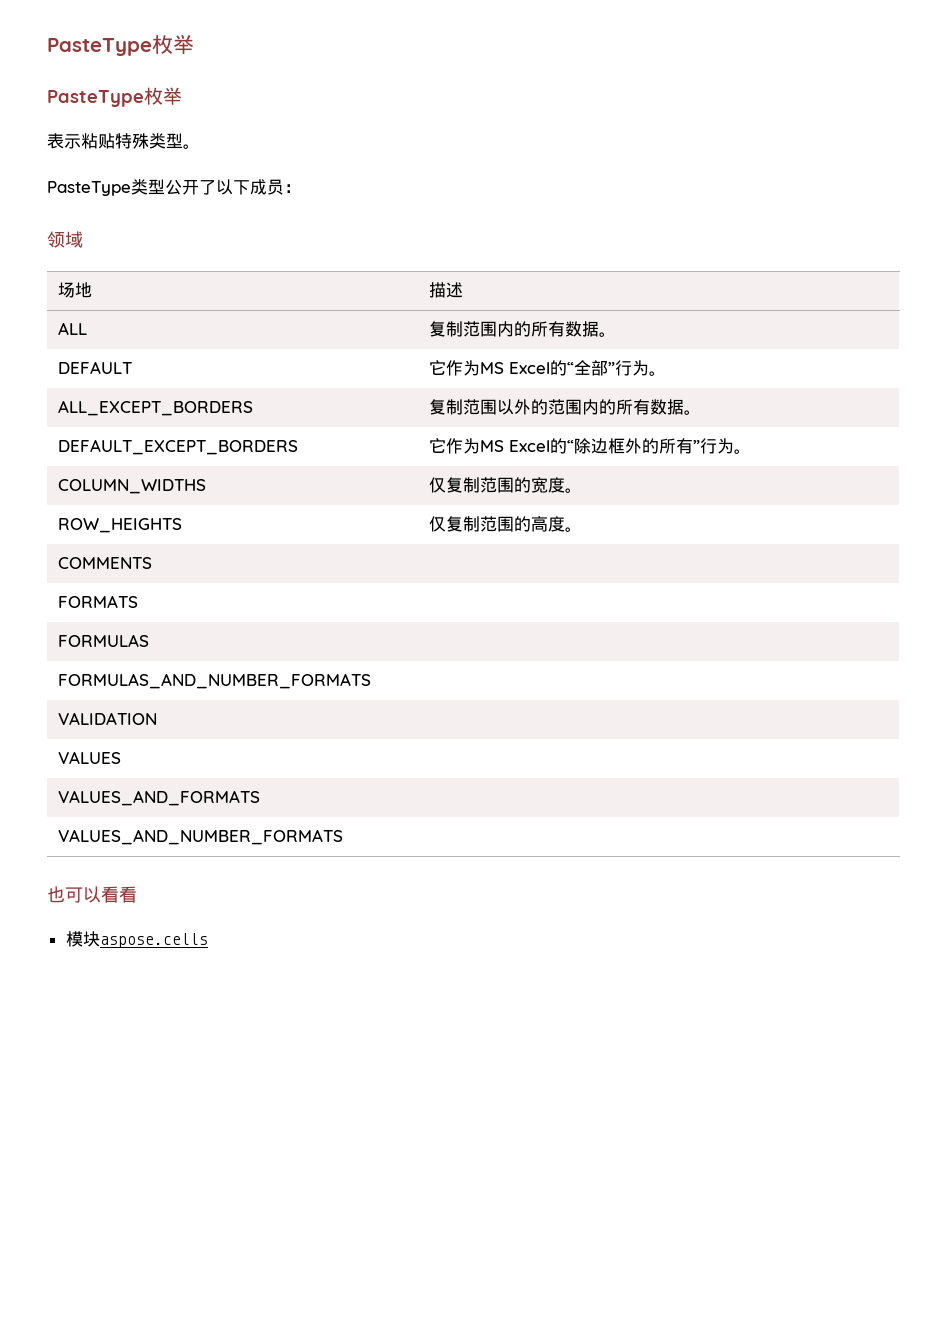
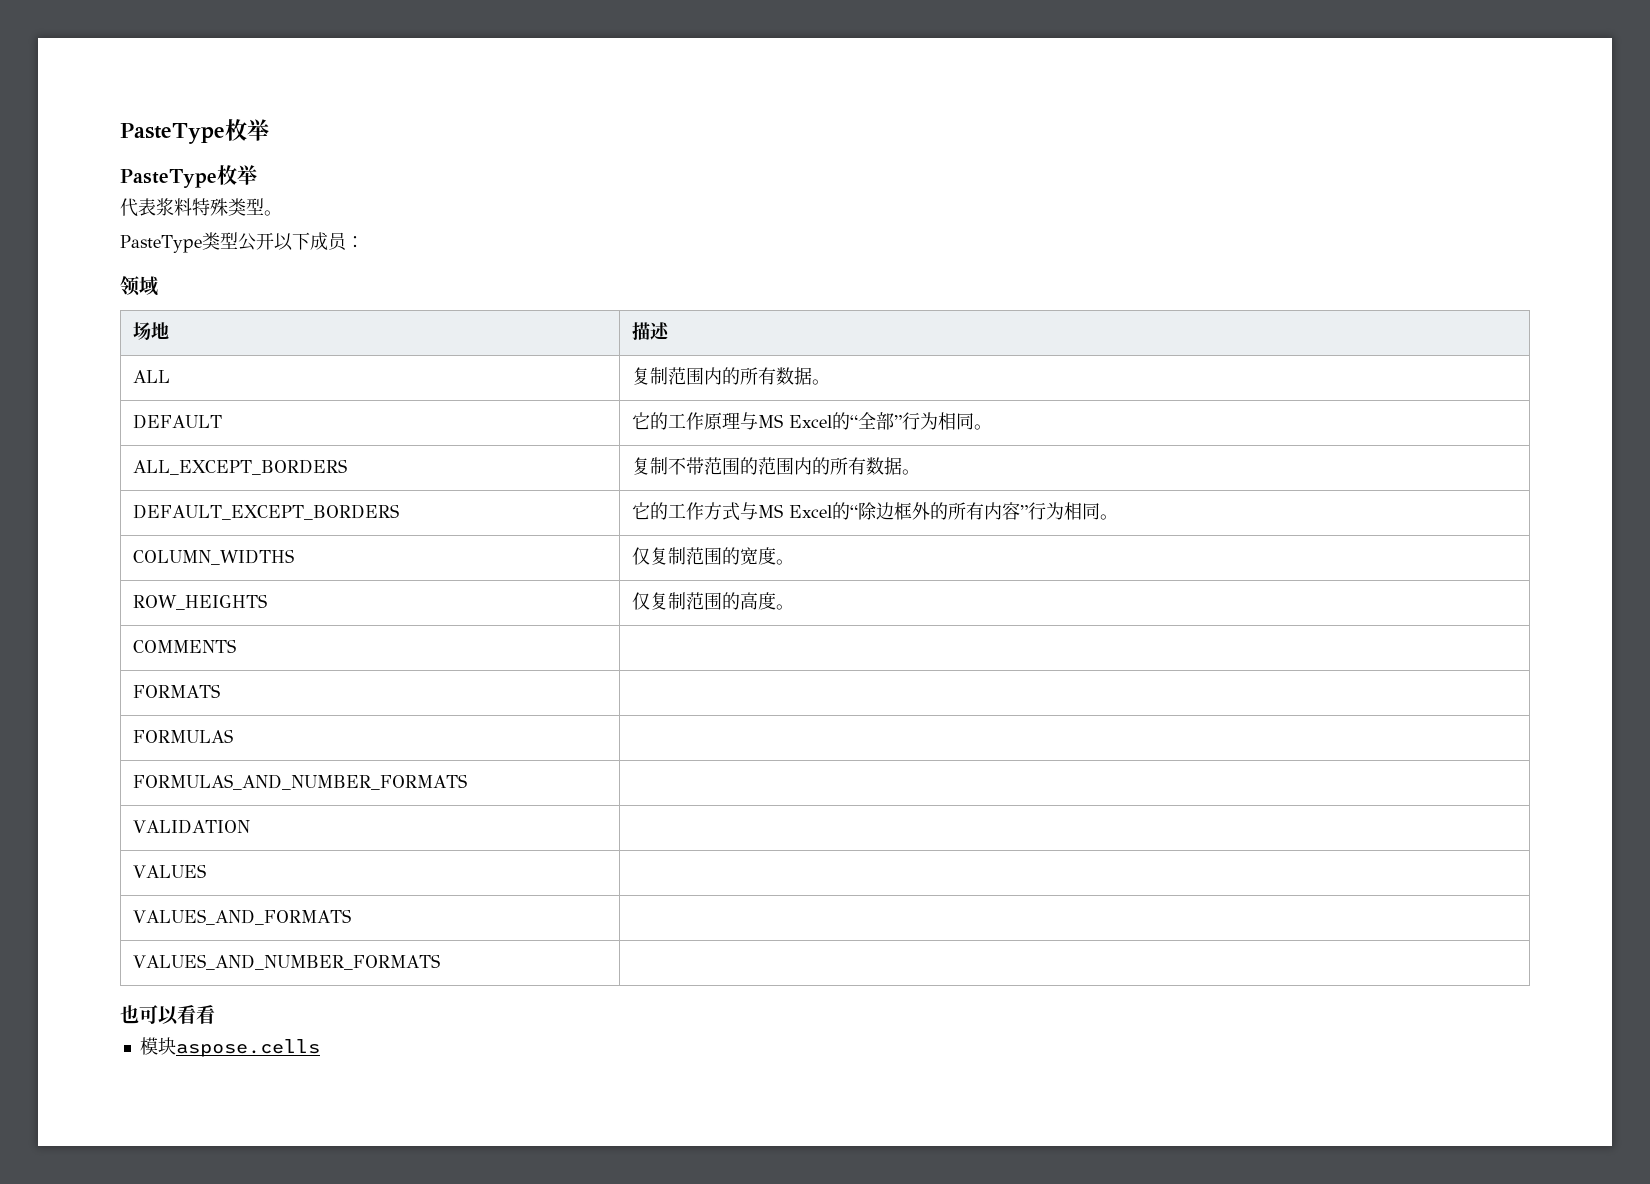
[47,133,115,149] 表示粘贴 -> [120,198,192,217] 代表浆料
[199,180,216,195] 了 -> (274, 241) none
[445,360,480,376] 作为 -> [650,412,759,430] 的工作原理与
(649, 368) none -> [938,412,975,430] 相同
[462,399,531,415] 范围以外 -> [668,457,741,475] 不带范围
[445,438,480,454] 作为 -> [650,502,759,521] 的工作方式与
[692,438,734,454] ”行为 -> [984,502,1101,520] 内容”行为相同

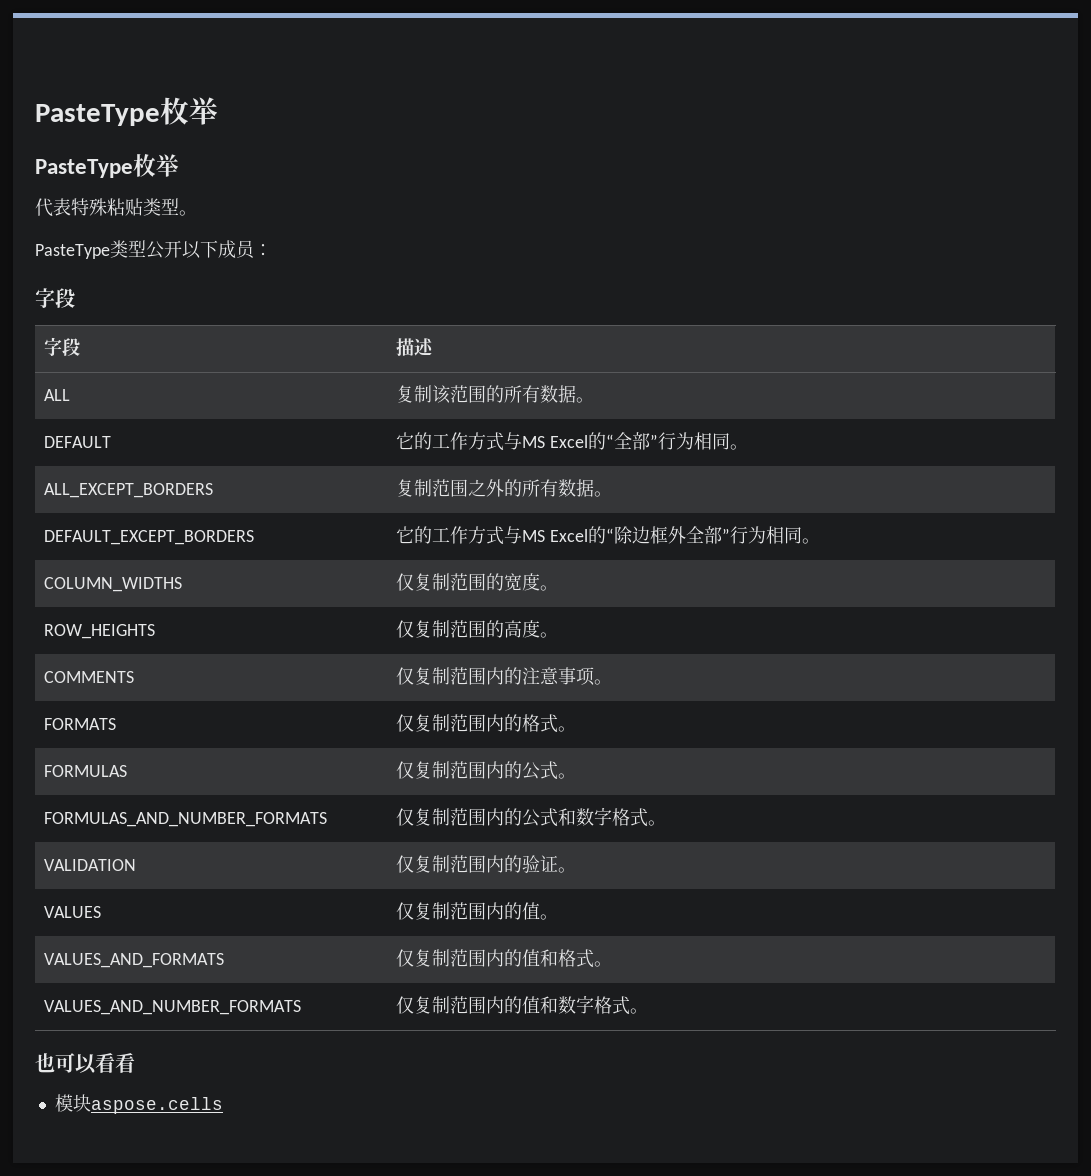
[156,198,228,216] 浆料特殊 -> [71,198,143,216] 特殊粘贴
[120,276,158,296] [133,322,170,340] 领域 // 场地 -> [35,288,75,308] [43,337,80,356] 字段 // 字段
[668,367,723,385] 范围内 -> [431,385,486,404] 该范围
[704,412,741,430] 原理 -> [467,432,504,451] 方式
[668,457,813,475] 不带范围的范围内 -> [431,479,504,497] 范围之外
[930,502,1021,520] 的所有内容 -> [685,526,722,544] 全部
[133,684,221,698] [133,729,234,743] [133,774,468,790] [133,819,251,834] [133,864,207,878] [133,909,352,925] [133,954,441,970] // FORMATS | // FORMULAS | // FORMULAS_AND_NUMBER_FORMATS | // VALIDATION | // VALUES | // VALUES_AND_FORMATS | // VALUES_AND_NUMBER_FORMATS | -> [395,667,612,686] [43,718,116,730] [395,714,576,733] [43,765,127,777] [395,761,576,780] [43,812,327,827] [395,807,666,827] [43,859,136,871] [395,855,576,873] [43,906,101,918] [395,902,558,920] [43,953,224,968] [395,949,612,968] [43,1000,301,1015] [395,995,648,1015] 仅复制范围内的注意事项。 // FORMATS | 仅复制范围内的格式。 // FORMULAS | 仅复制范围内的公式。 // FORMULAS_AND_NUMBER_FORMATS | 仅复制范围内的公式和数字格式。 // VALIDATION | 仅复制范围内的验证。 // VALUES | 仅复制范围内的值。 // VALUES_AND_FORMATS | 仅复制范围内的值和格式。 // VALUES_AND_NUMBER_FORMATS | 仅复制范围内的值和数字格式。

